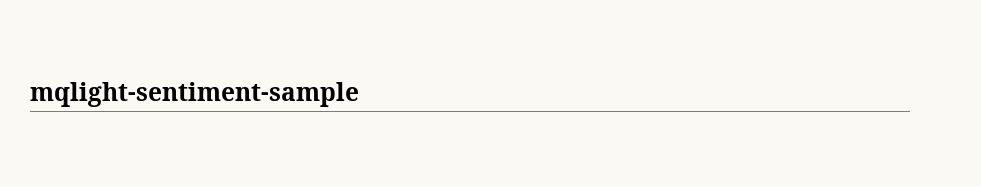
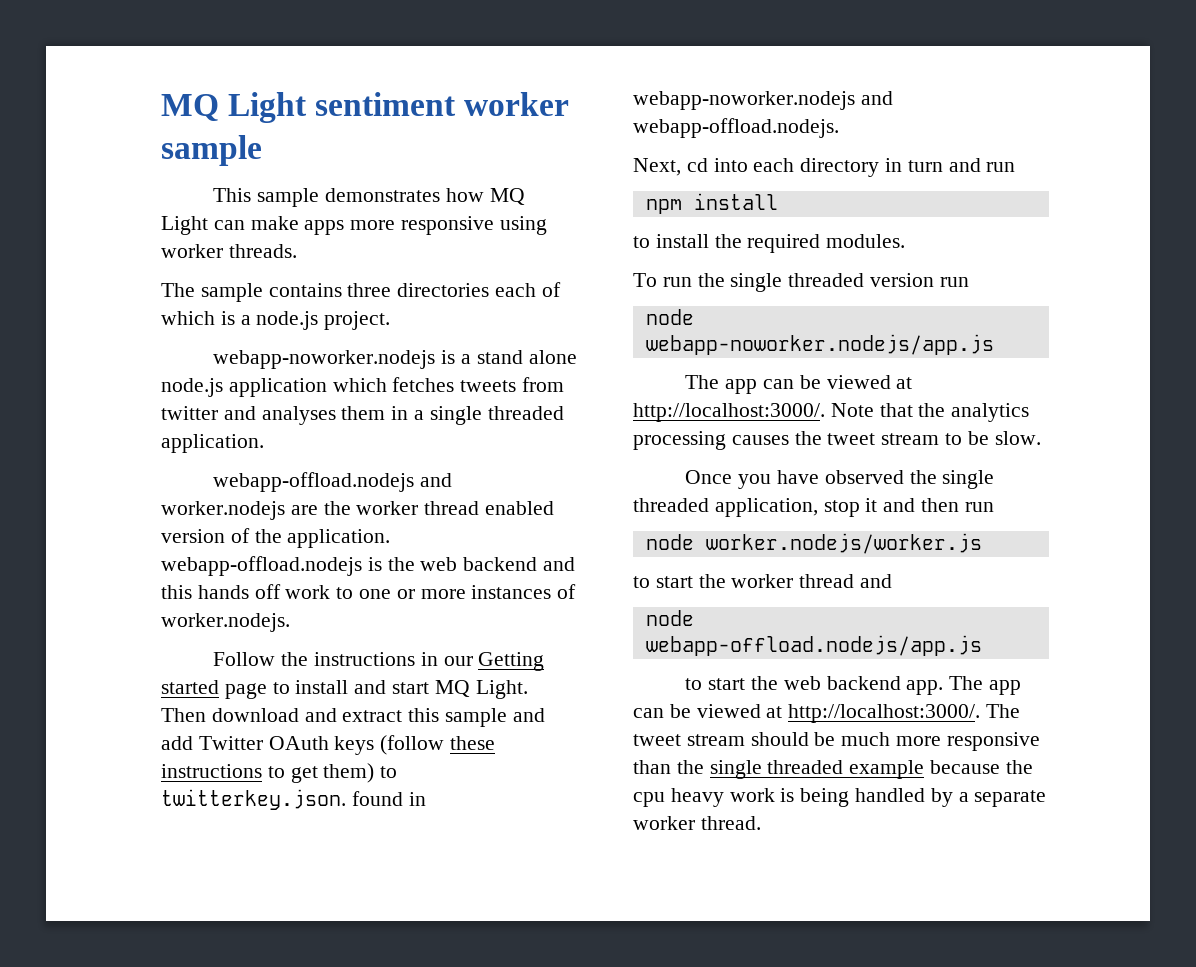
[30,82,359,107] mqlight-sentiment-sample -> [161,92,570,123] [161,135,262,166] [213,188,525,207] [161,216,547,235] [161,244,297,258] [161,282,561,302] [161,311,391,330] [213,350,577,369] [161,377,565,397] [161,406,564,425] [161,434,264,453] [213,472,453,492] [161,501,555,520] [161,528,391,548] [161,556,576,576] [161,584,577,599] [161,613,290,632] [213,652,545,671] [161,680,528,699] [161,708,545,727] [161,735,496,755] [161,763,398,783] [161,789,426,810] [633,91,893,110] [633,118,839,138] [633,158,1016,177] [645,193,778,214] [633,234,906,253] [633,273,969,292] [645,309,694,325] [645,334,994,355] [685,375,913,394] [633,403,1030,422] [633,431,1041,450] [685,470,995,489] [633,498,994,517] [645,533,982,554] [633,574,893,588] [645,610,694,626] [645,635,982,656] [685,676,1021,695] [633,704,1021,723] [633,732,1040,751] [633,760,1033,779] [633,788,1047,807] [633,816,761,830] MQ Light sentiment worker sample // This sample demonstrates how MQ Light can make apps more responsive using worker threads. // The sample contains three directories each of which is a node.js project. // webapp-noworker.nodejs is a stand alone node.js application which fetches tweets from twitter and analyses them in a single threaded application. // webapp-offload.nodejs and worker.nodejs are the worker thread enabled version of the application. webapp-offload.nodejs is the web backend and this hands off work to one or more instances of worker.nodejs. // Follow the instructions in our Getting started page to install and start MQ Light. Then download and extract this sample and add Twitter OAuth keys (follow these instructions to get them) to twitterkey.json. found in webapp-noworker.nodejs and webapp-offload.nodejs. // Next, cd into each directory in turn and run // npm install // to install the required modules. // To run the single threaded version run // node webapp-noworker.nodejs/app.js // The app can be viewed at http://localhost:3000/. Note that the analytics processing causes the tweet stream to be slow. // Once you have observed the single threaded application, stop it and then run // node worker.nodejs/worker.js // to start the worker thread and // node webapp-offload.nodejs/app.js // to start the web backend app. The app can be viewed at http://localhost:3000/. The tweet stream should be much more responsive than the single threaded example because the cpu heavy work is being handled by a separate worker thread.

